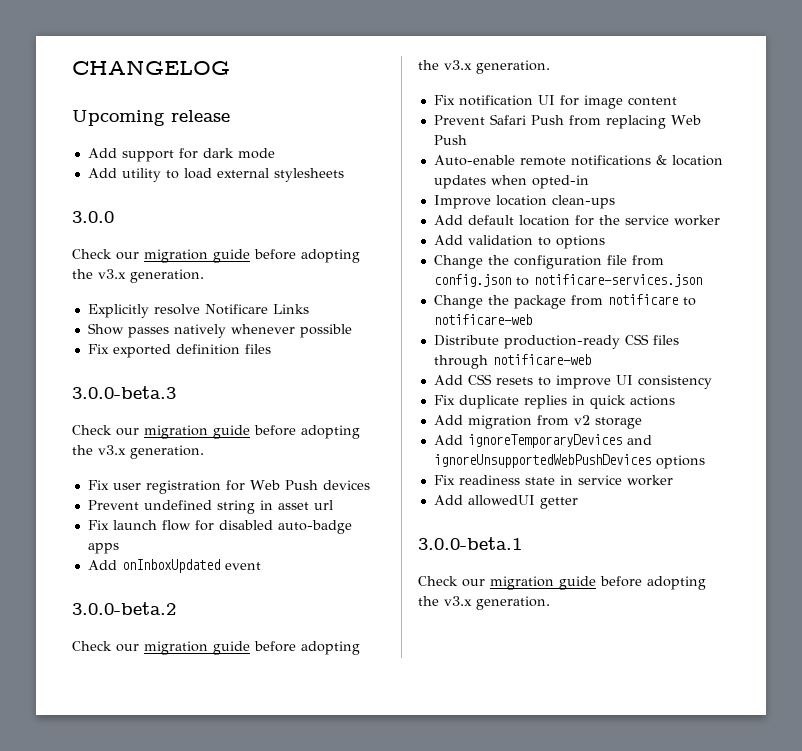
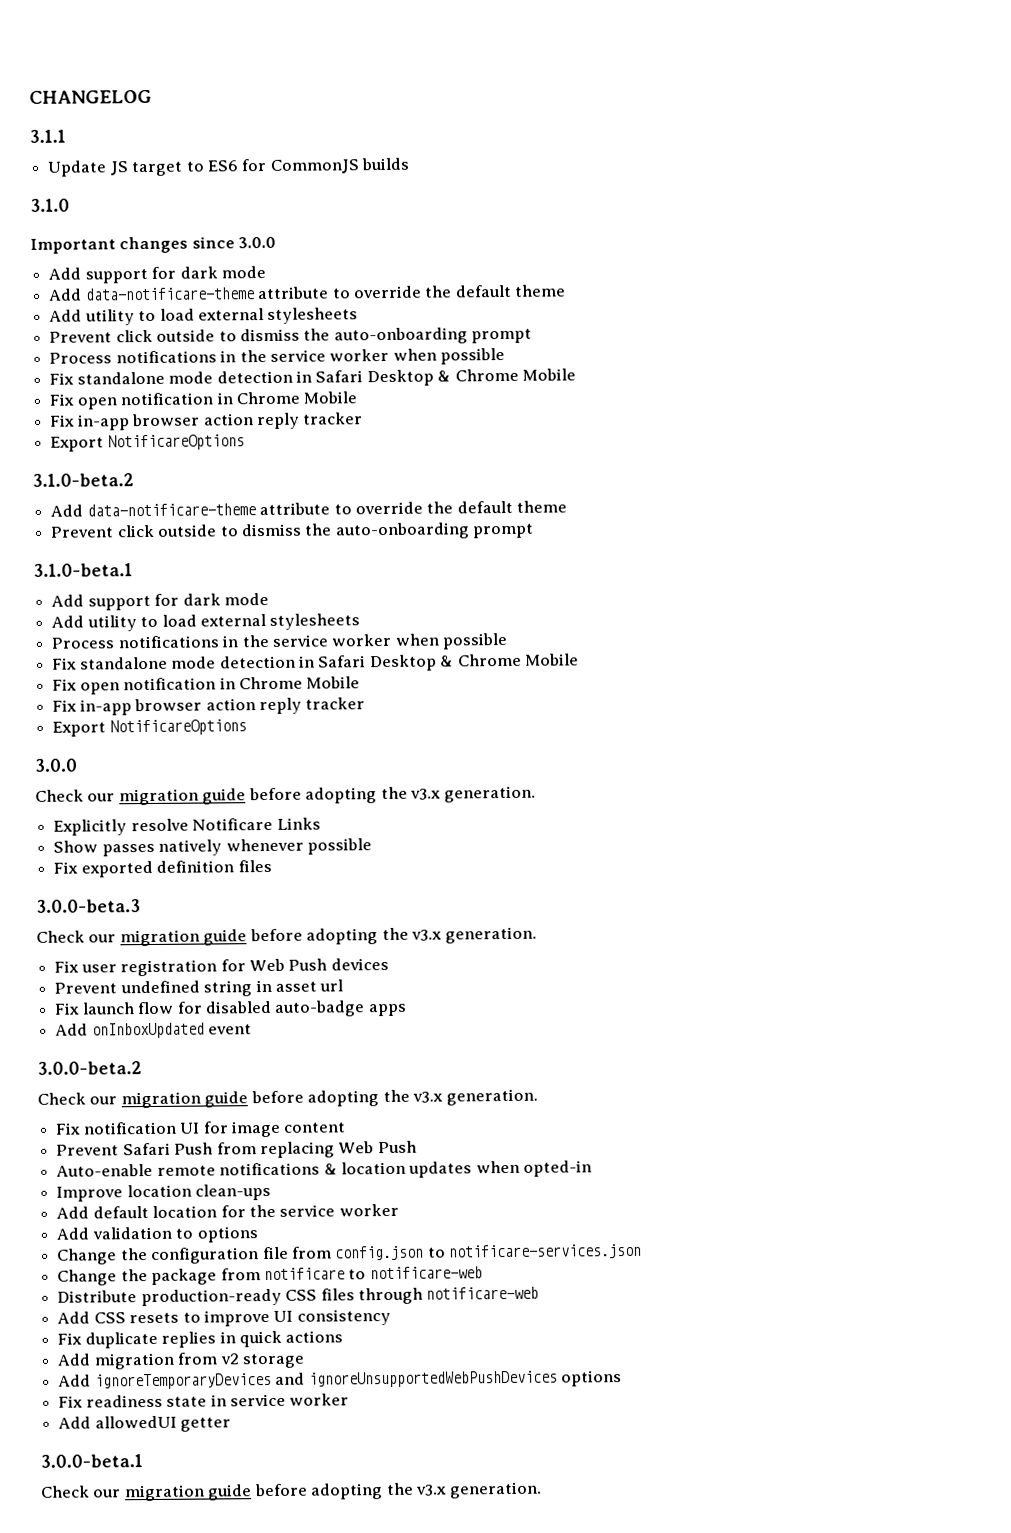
[72,110,230,126] Upcoming release -> [29,129,66,143] [47,157,410,177] [30,198,70,212] [30,236,277,254] [48,265,266,284] [48,284,567,301] [49,307,359,326] [49,327,533,345] [49,347,506,365] [49,368,577,387] [49,391,358,410] [50,412,364,431] [50,434,245,452] [32,473,134,487] [50,500,568,517] [50,522,535,540] [33,563,133,577] 3.1.1 // Update JS target to ES6 for CommonJS builds // 3.1.0 // Important changes since 3.0.0 // Add support for dark mode // Add data-notificare-theme attribute to override the default theme // Add utility to load external stylesheets // Prevent click outside to dismiss the auto-onboarding prompt // Process notifications in the service worker when possible // Fix standalone mode detection in Safari Desktop & Chrome Mobile // Fix open notification in Chrome Mobile // Fix in-app browser action reply tracker // Export NotificareOptions // 3.1.0-beta.2 // Add data-notificare-theme attribute to override the default theme // Prevent click outside to dismiss the auto-onboarding prompt // 3.1.0-beta.1
(344, 175) none -> [51,632,509,650] [52,653,580,672] [52,676,361,695] [52,697,366,716] [52,719,247,737] // Process notifications in the service worker when possible // Fix standalone mode detection in Safari Desktop & Chrome Mobile // Fix open notification in Chrome Mobile // Fix in-app browser action reply tracker // Export NotificareOptions

